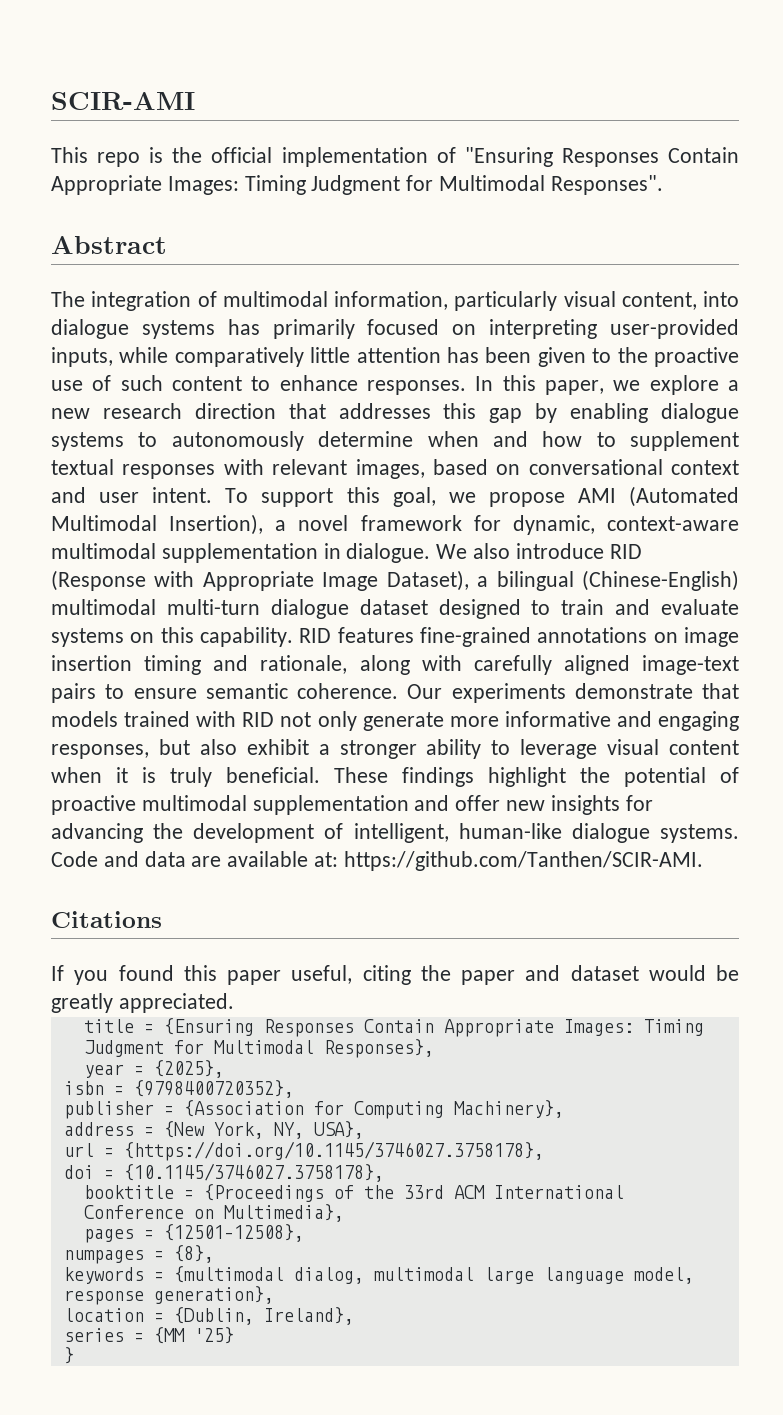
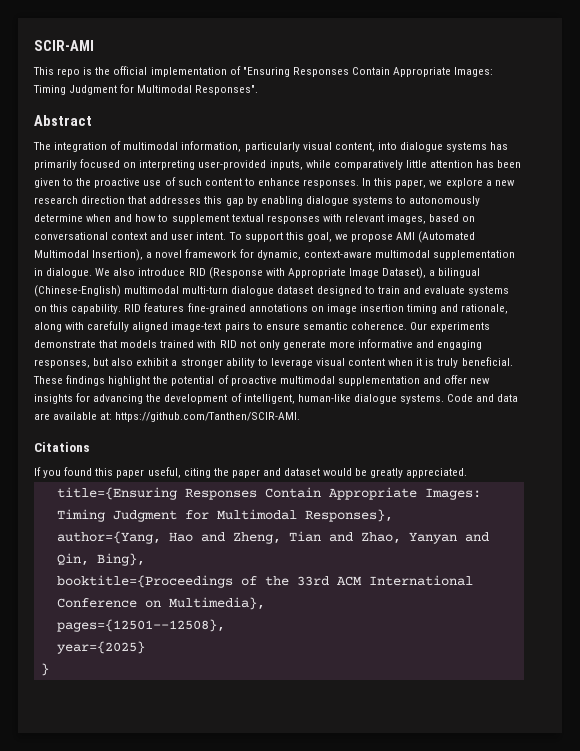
[83,1018,254,1036] title = {Ensuring -> [56,487,177,500] title={Ensuring
[83,1060,224,1078] [63,1080,294,1098] [63,1100,564,1119] [63,1121,364,1139] [63,1141,544,1161] [63,1163,384,1182] [83,1184,324,1202] year = {2025}, // isbn = {9798400720352}, // publisher = {Association for Computing Machinery}, // address = {New York, NY, USA}, // url = {https://doi.org/10.1145/3746027.3758178}, // doi = {10.1145/3746027.3758178}, // booktitle = {Proceedings -> [56,531,489,544] [56,553,145,566] [56,575,233,588] author={Yang, Hao and Zheng, Tian and Zhao, Yanyan and Qin, Bing}, // booktitle={Proceedings
[83,1224,304,1243] [63,1245,214,1264] [63,1266,694,1284] [63,1286,274,1305] [63,1307,354,1325] [63,1327,234,1344] pages = {12501–12508}, // numpages = {8}, // keywords = {multimodal dialog, multimodal large language model, response generation}, // location = {Dublin, Ireland}, // series = {MM '25} -> [56,619,225,632] [56,641,145,654] pages={12501--12508}, // year={2025}

